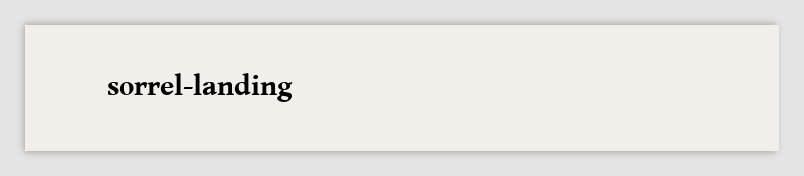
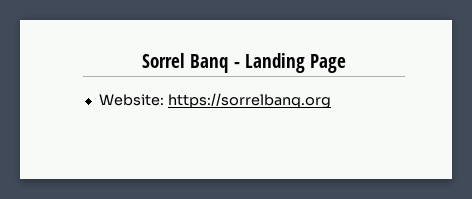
[107,73,293,102] sorrel-landing -> [142,53,346,73] [98,93,331,109] Sorrel Banq - Landing Page // Website: https://sorrelbanq.org

